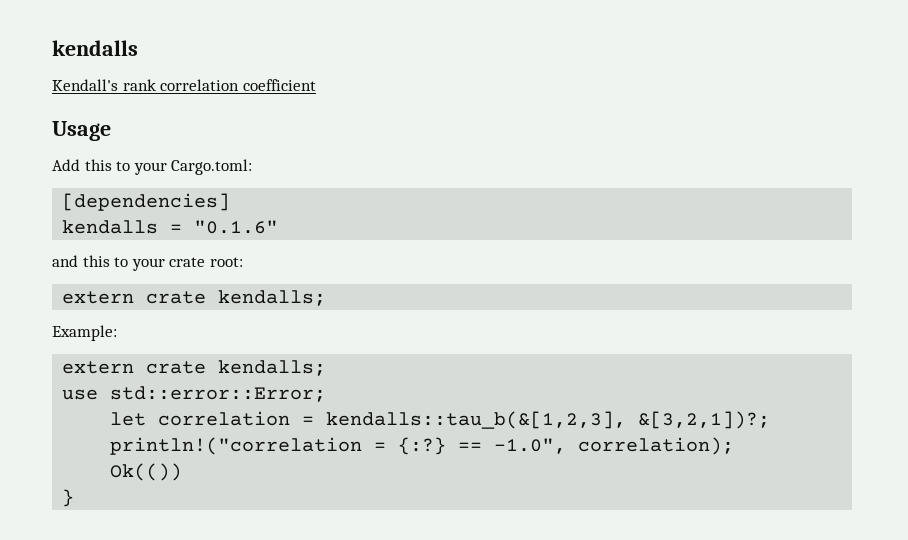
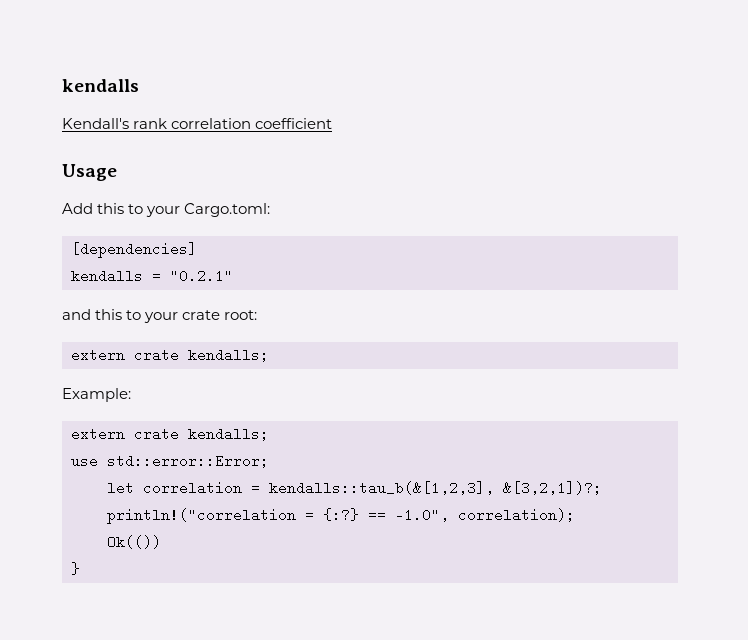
[194,220,279,234] "0.1.6" -> [170,269,233,283] "0.2.1"

